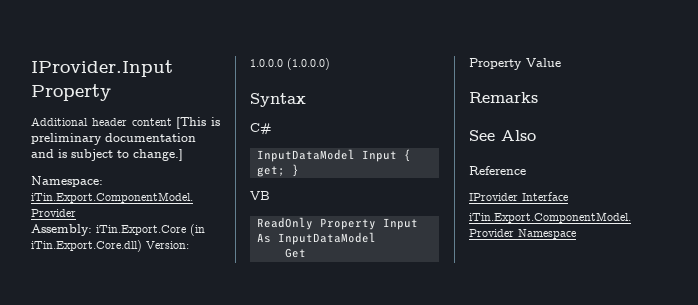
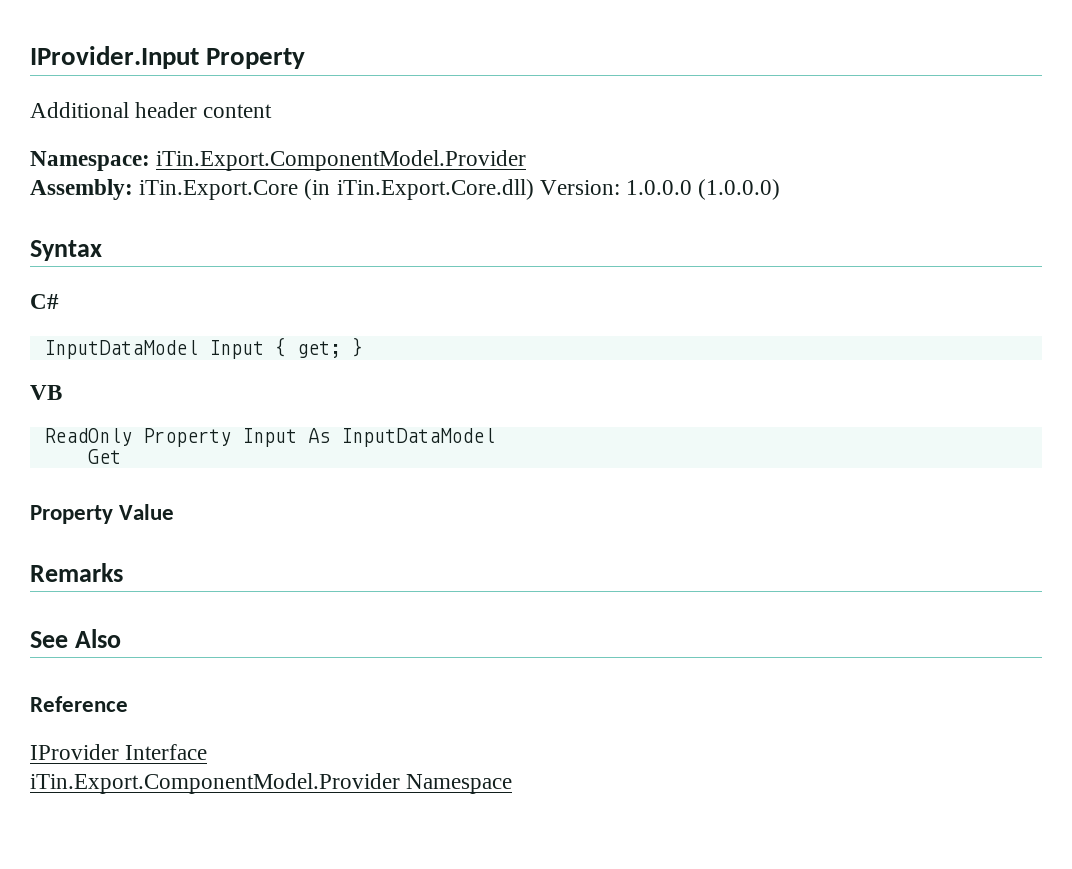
[176,117,220,129] [31,133,196,145] [31,149,183,161] [This is preliminary documentation and is subject to change.] -> (273, 111) none

